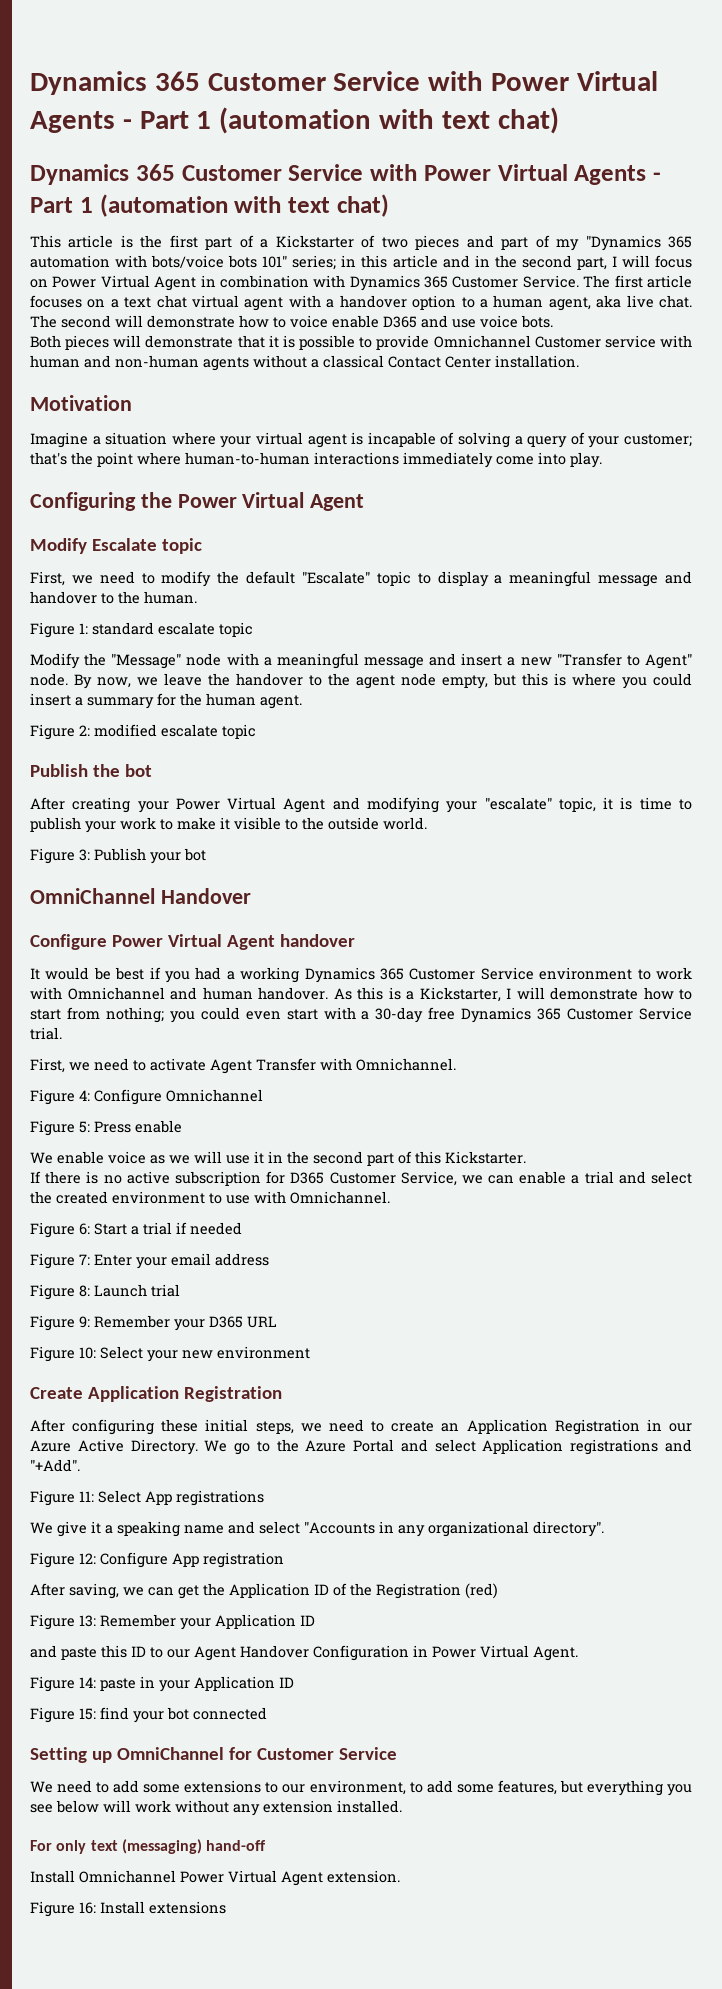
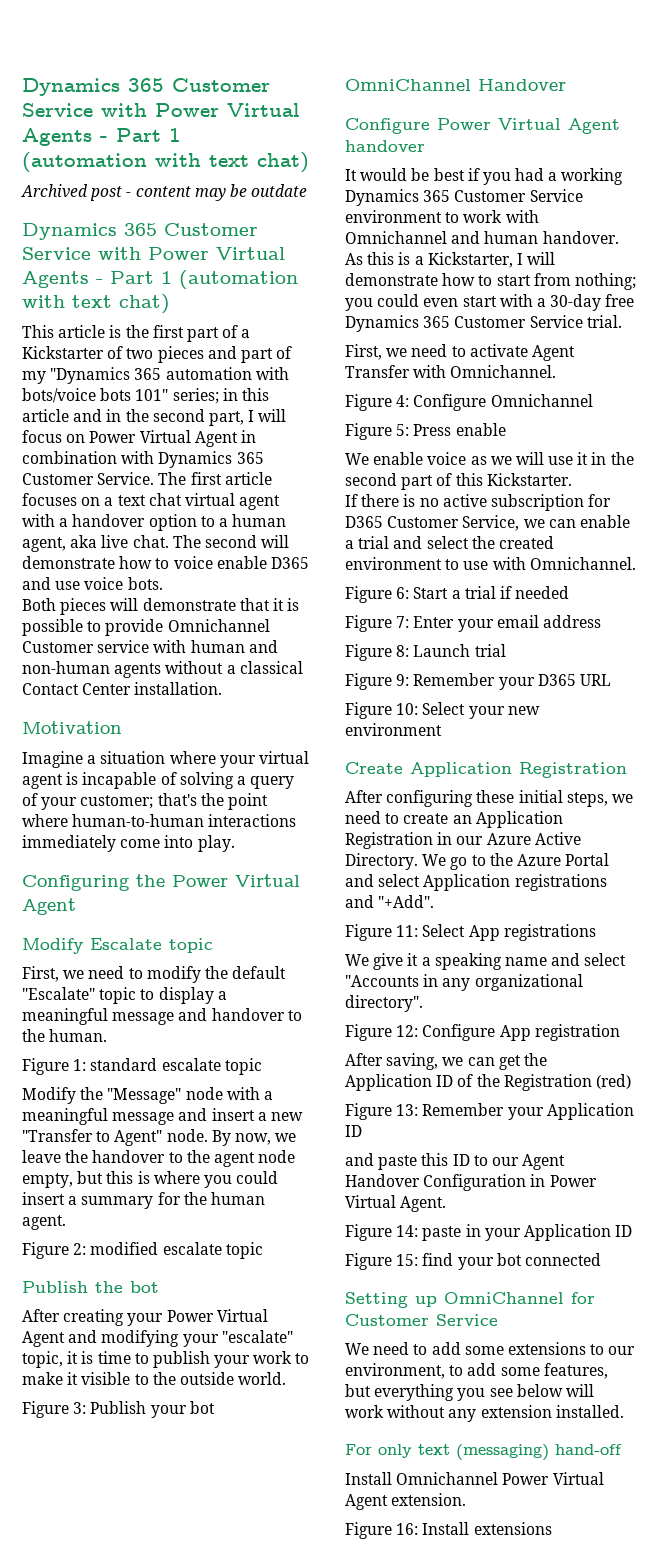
(559, 120) none -> [21,184,308,201] // Archived post - content may be outdate

